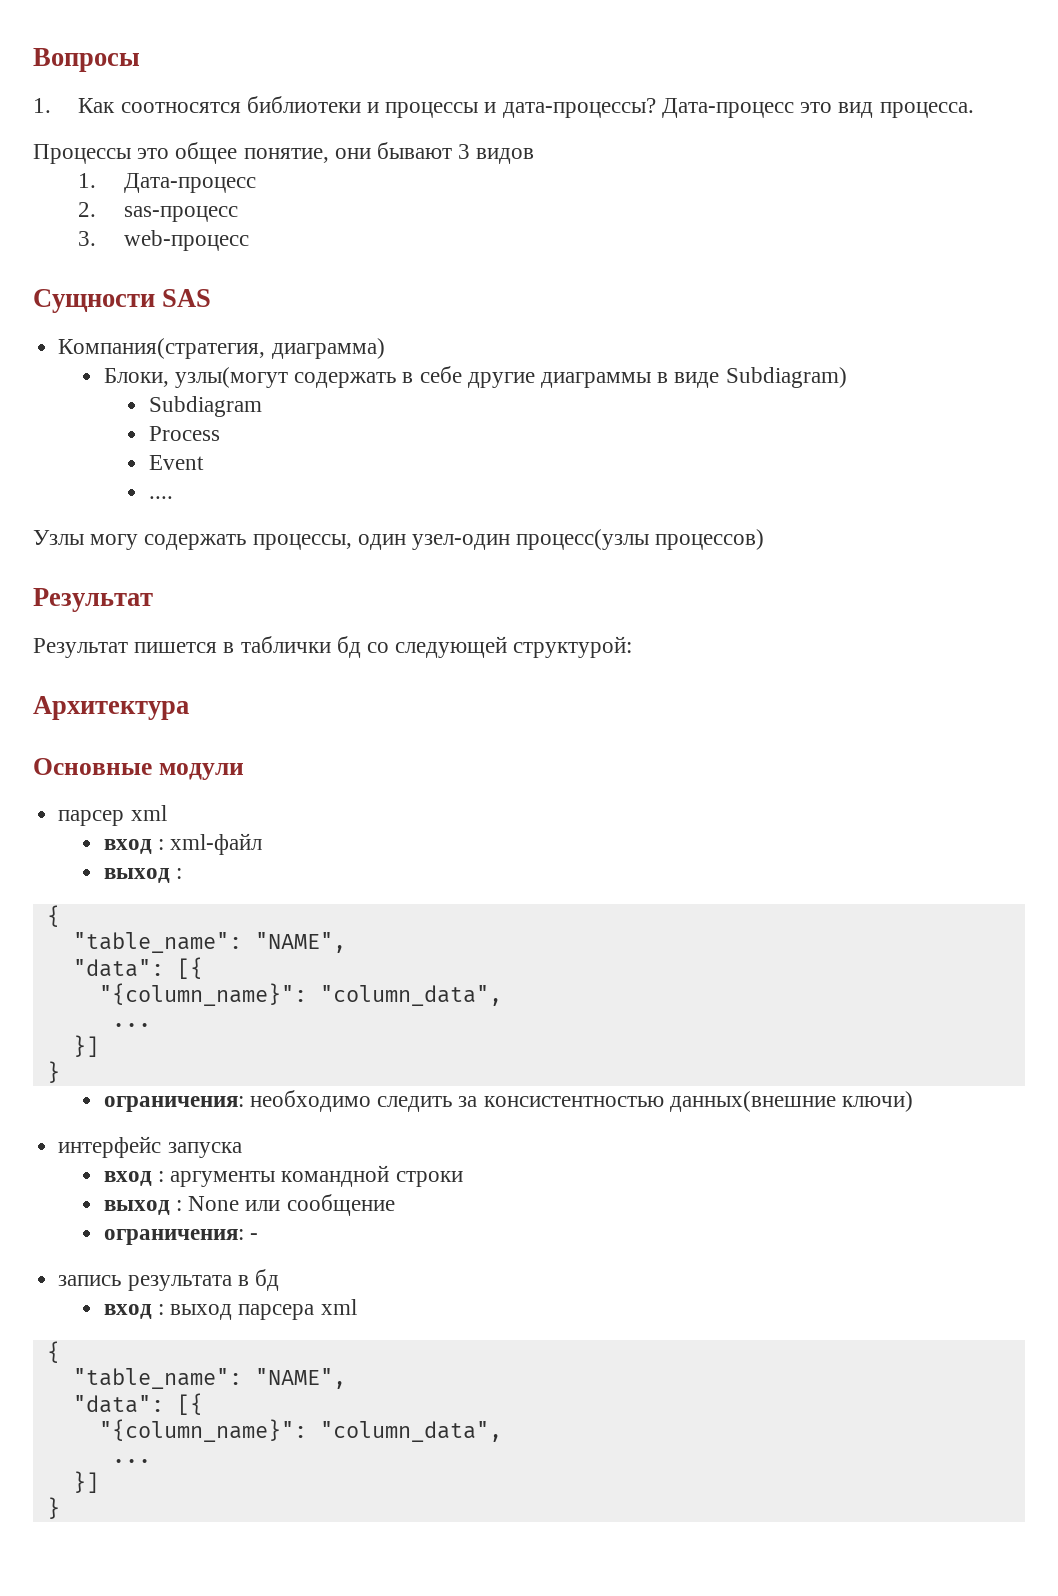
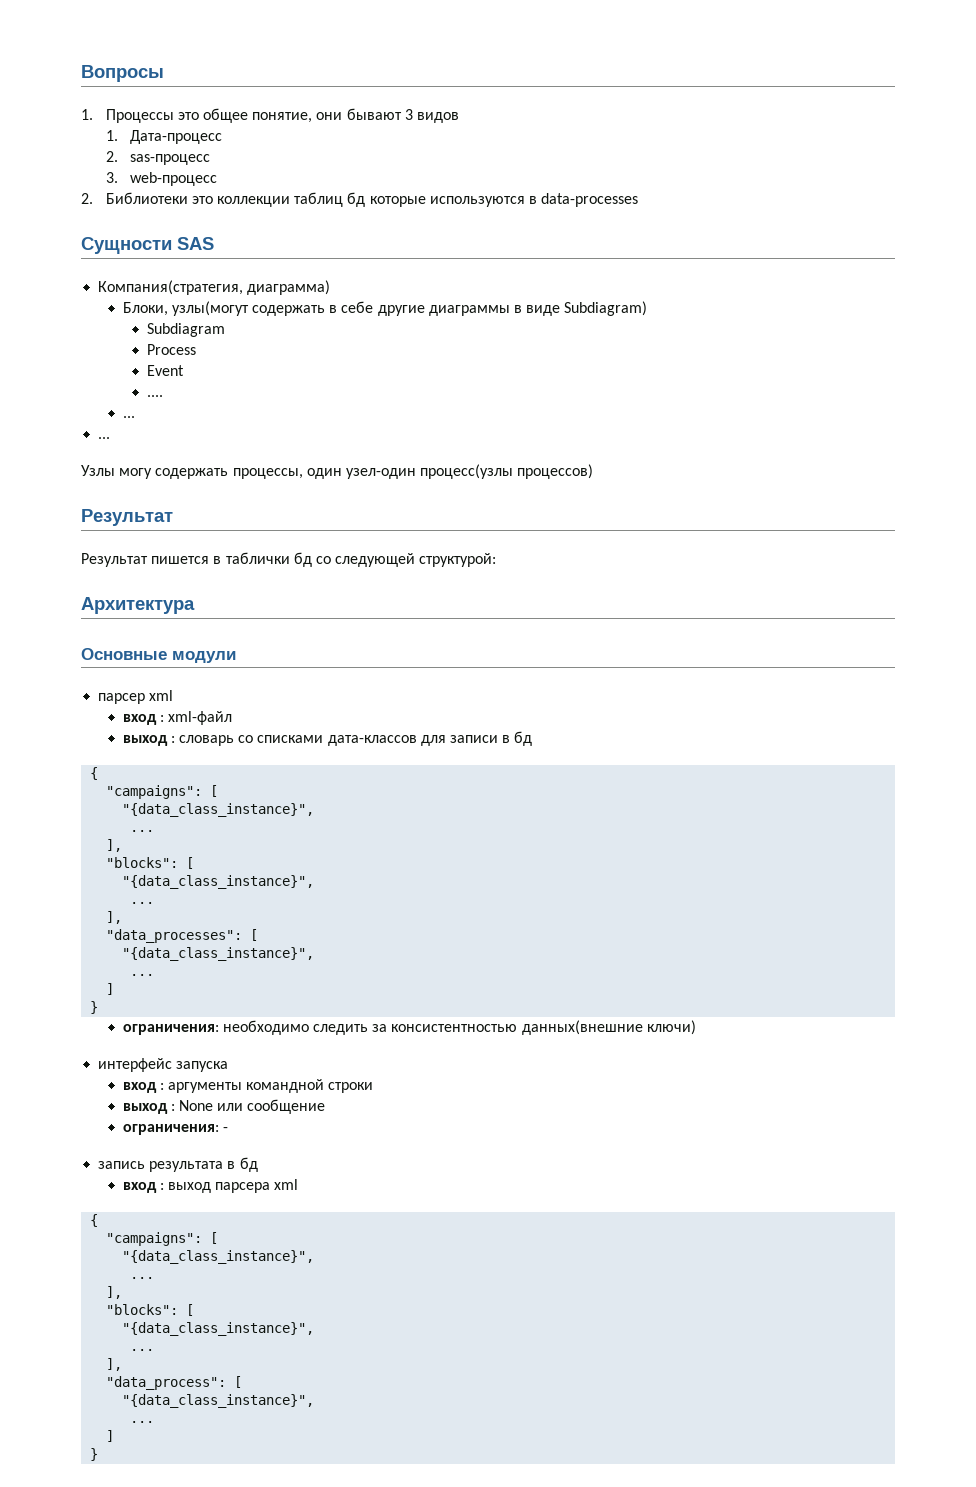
[78,96,974,118] Как соотносятся библиотеки и процессы и дата-процессы? Дата-процесс это вид процесса. // -> (93, 114) none
(249, 240) none -> [81,192,639,207] // 2. Библиотеки это коллекции таблиц бд которые используются в data-processes
(174, 497) none -> [122,416,135,418] [98,437,111,439] // ... // ...
[46,905,60,927] [72,932,346,953] [72,957,203,979] [98,983,502,1006] [111,1023,151,1027] [72,1035,99,1057] // { // "table_name": "NAME", // "data": [{ // "{column_name}": "column_data", // ... // }] -> [179,731,533,746] [90,767,99,780] [106,785,219,799] [122,803,315,817] [130,830,155,832] [106,839,123,852] [106,857,195,869] [122,875,315,889] [130,902,155,904] [106,911,123,924] [106,929,259,943] [122,947,315,961] [130,974,155,976] [106,983,115,995] словарь со списками дата-классов для записи в бд // { // "campaigns": [ // "{data_class_instance}", // ... // ], // "blocks": [ // "{data_class_instance}", // ... // ], // "data_processes": [ // "{data_class_instance}", // ... // ]
[72,1368,346,1389] [72,1393,203,1415] [98,1419,502,1442] [111,1459,151,1463] [72,1471,99,1493] "table_name": "NAME", // "data": [{ // "{column_name}": "column_data", // ... // }] -> [106,1232,219,1246] [122,1250,315,1264] [130,1277,155,1279] [106,1286,123,1299] [106,1304,195,1316] [122,1322,315,1336] [130,1349,155,1351] [106,1358,123,1371] [106,1376,243,1390] [122,1394,315,1408] [130,1421,155,1423] [106,1430,115,1442] "campaigns": [ // "{data_class_instance}", // ... // ], // "blocks": [ // "{data_class_instance}", // ... // ], // "data_process": [ // "{data_class_instance}", // ... // ]

